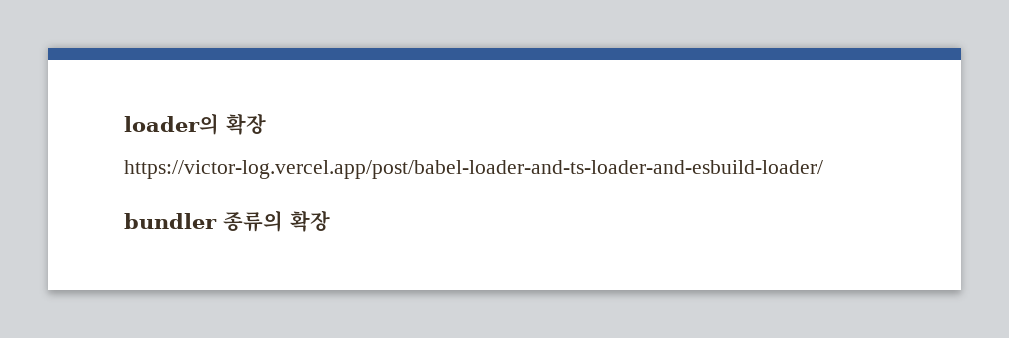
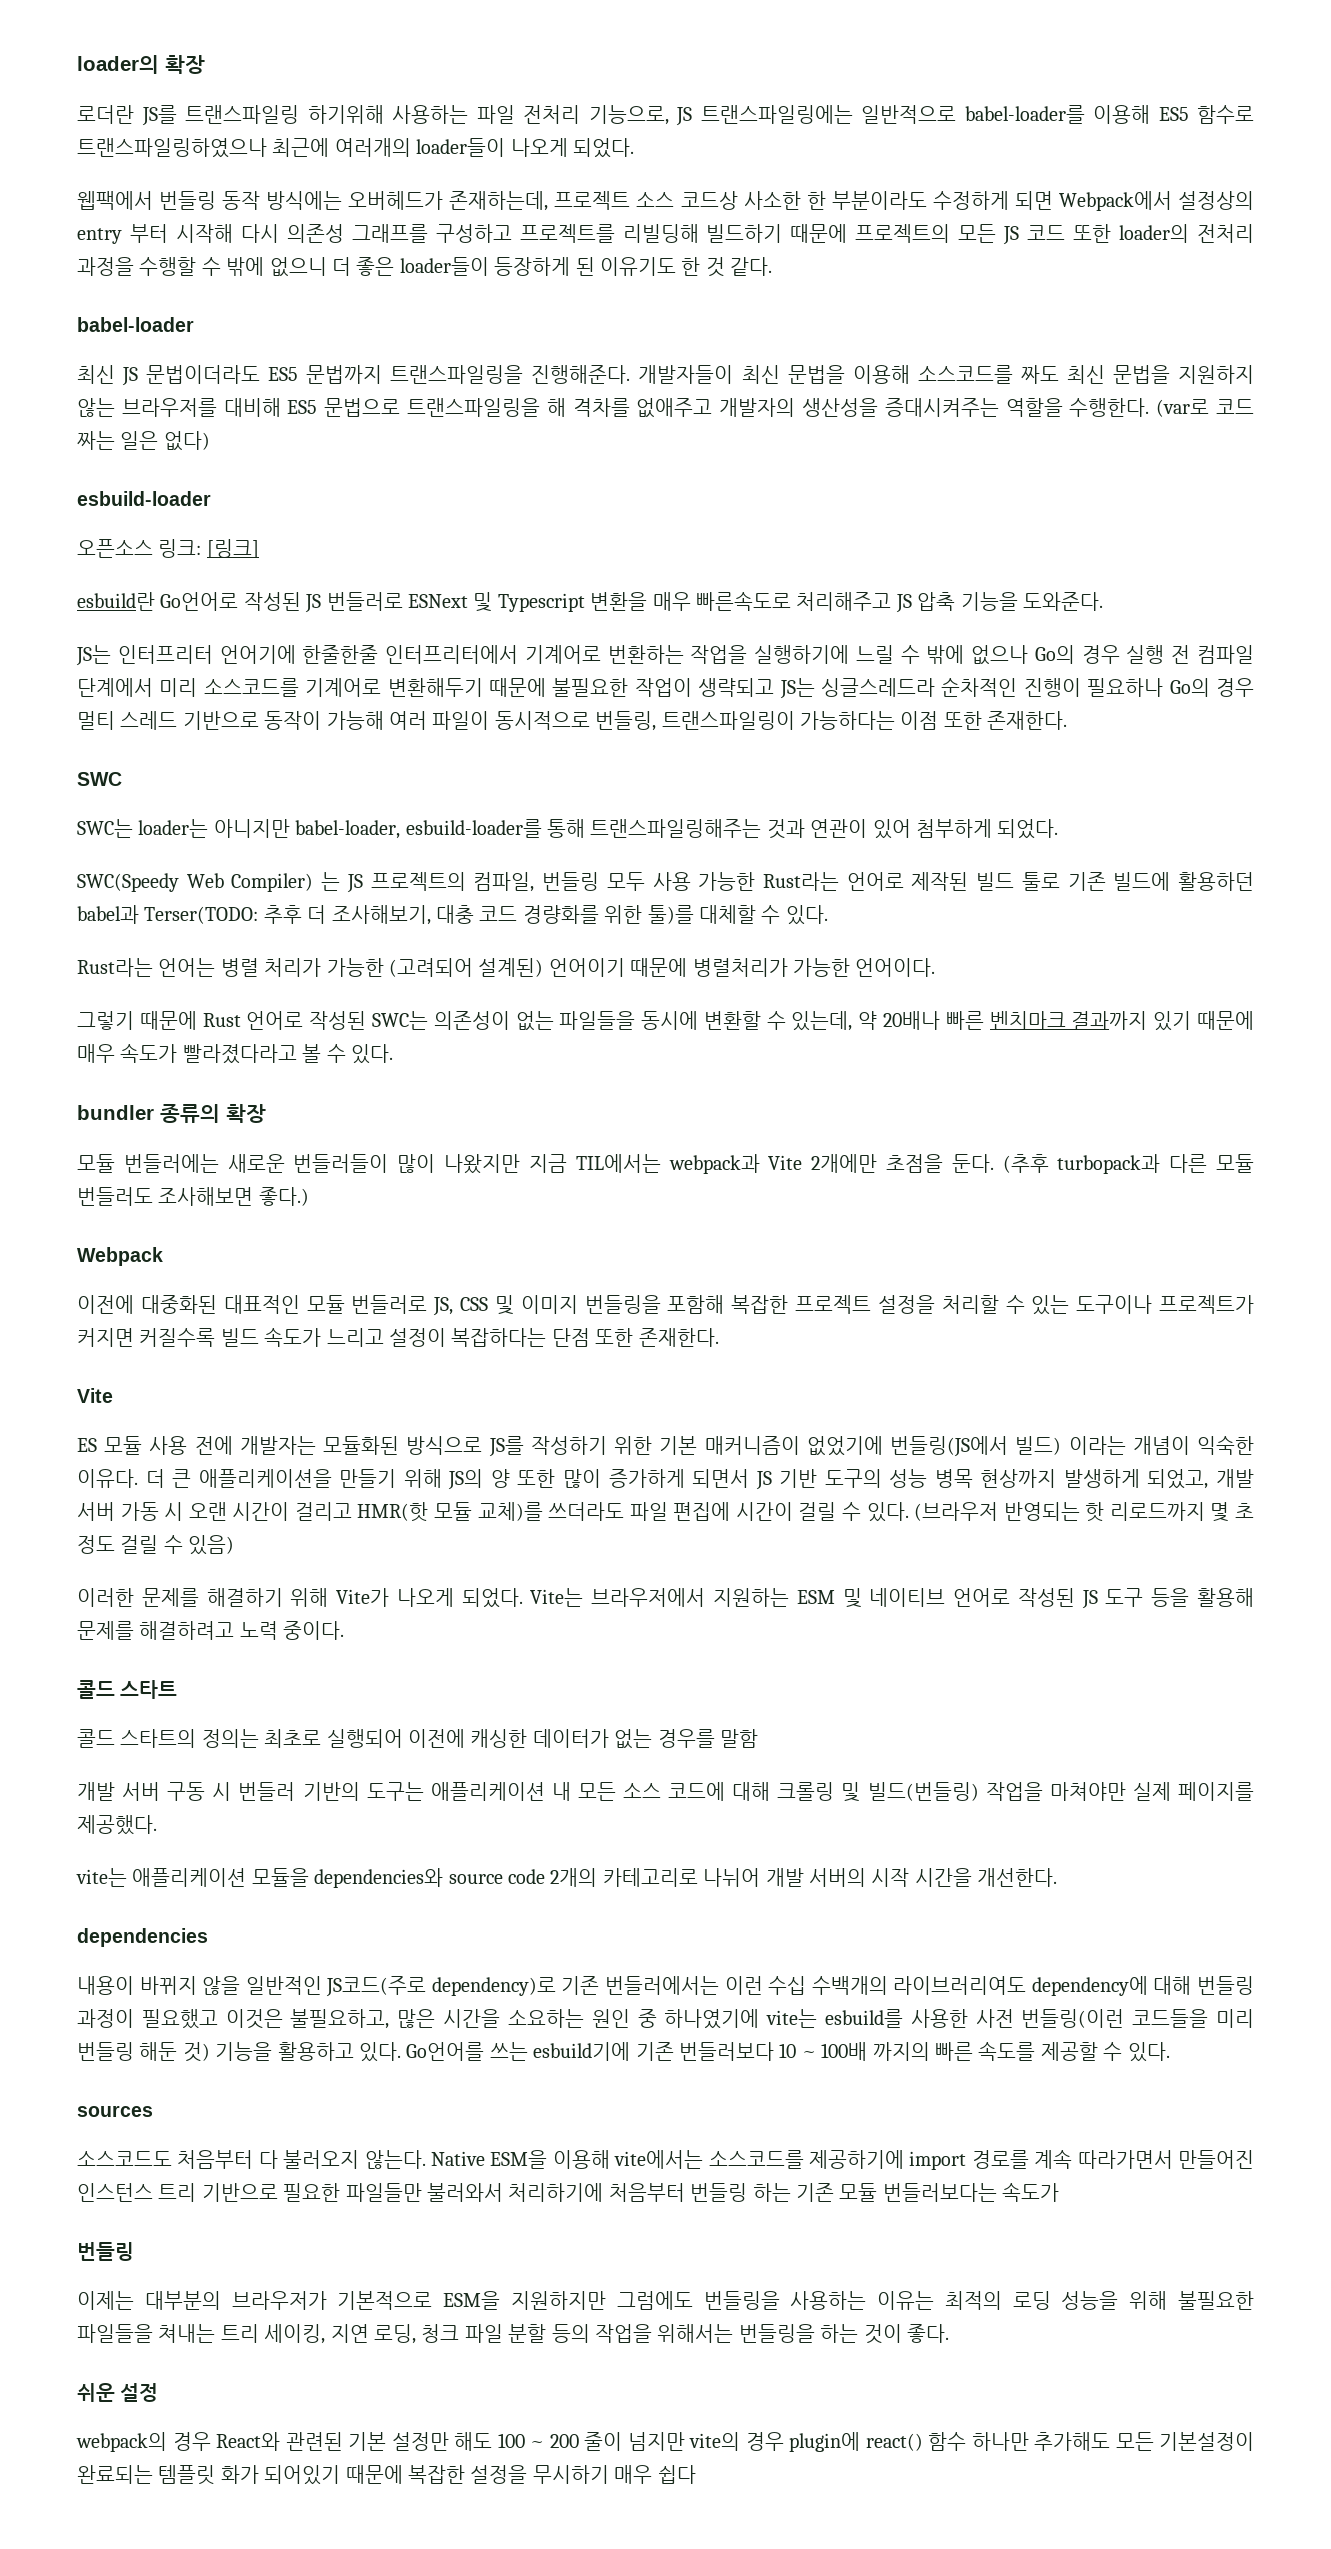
[124,160,823,179] [124,210,330,232] https://victor-log.vercel.app/post/babel-loader-and-ts-loader-and-esbuild-loader/ // bundler 종류의 확장 -> [77,105,1254,126] [77,138,634,158] [77,191,1255,211] [77,224,1255,245] [77,257,773,277] [77,317,194,332] [77,365,1255,386] [77,398,1254,418] [77,431,210,451] [77,491,211,506] [77,539,259,558] [77,591,1103,613] [76,645,1254,666] [77,677,1254,699] [77,711,1068,731] [77,772,122,786] [77,819,1059,839] [77,872,1254,893] [77,905,828,925] [77,958,936,977] [77,1011,1254,1031] [77,1043,393,1064] [77,1104,266,1123] [77,1154,1254,1174] [77,1187,309,1206] [77,1247,163,1266] [77,1295,1255,1316] [77,1327,719,1347] [77,1388,113,1403] [77,1435,1255,1457] [77,1469,1254,1490] [77,1502,1255,1522] [77,1535,235,1555] [77,1588,1255,1609] [77,1621,345,1640] [77,1680,178,1699] [77,1729,758,1749] [77,1782,1255,1802] [77,1815,157,1835] [76,1868,1058,1888] [77,1928,208,1947] [77,1976,1254,1997] [77,2009,1254,2029] [77,2041,1170,2062] [77,2105,153,2117] [77,2149,1254,2170] [77,2182,1060,2202] [77,2242,134,2261] [77,2291,1254,2310] [77,2324,949,2344] [77,2383,159,2402] [76,2432,1254,2452] [77,2465,696,2485] 로더란 JS를 트랜스파일링 하기위해 사용하는 파일 전처리 기능으로, JS 트랜스파일링에는 일반적으로 babel-loader를 이용해 ES5 함수로 트랜스파일링하였으나 최근에 여러개의 loader들이 나오게 되었다. // 웹팩에서 번들링 동작 방식에는 오버헤드가 존재하는데, 프로젝트 소스 코드상 사소한 한 부분이라도 수정하게 되면 Webpack에서 설정상의 entry 부터 시작해 다시 의존성 그래프를 구성하고 프로젝트를 리빌딩해 빌드하기 때문에 프로젝트의 모든 JS 코드 또한 loader의 전처리 과정을 수행할 수 밖에 없으니 더 좋은 loader들이 등장하게 된 이유기도 한 것 같다. // babel-loader // 최신 JS 문법이더라도 ES5 문법까지 트랜스파일링을 진행해준다. 개발자들이 최신 문법을 이용해 소스코드를 짜도 최신 문법을 지원하지 않는 브라우저를 대비해 ES5 문법으로 트랜스파일링을 해 격차를 없애주고 개발자의 생산성을 증대시켜주는 역할을 수행한다. (var로 코드 짜는 일은 없다) // esbuild-loader // 오픈소스 링크: [링크] // esbuild란 Go언어로 작성된 JS 번들러로 ESNext 및 Typescript 변환을 매우 빠른속도로 처리해주고 JS 압축 기능을 도와준다. // JS는 인터프리터 언어기에 한줄한줄 인터프리터에서 기계어로 번환하는 작업을 실행하기에 느릴 수 밖에 없으나 Go의 경우 실행 전 컴파일 단계에서 미리 소스코드를 기계어로 변환해두기 때문에 불필요한 작업이 생략되고 JS는 싱글스레드라 순차적인 진행이 필요하나 Go의 경우 멀티 스레드 기반으로 동작이 가능해 여러 파일이 동시적으로 번들링, 트랜스파일링이 가능하다는 이점 또한 존재한다. // SWC // SWC는 loader는 아니지만 babel-loader, esbuild-loader를 통해 트랜스파일링해주는 것과 연관이 있어 첨부하게 되었다. // SWC(Speedy Web Compiler) 는 JS 프로젝트의 컴파일, 번들링 모두 사용 가능한 Rust라는 언어로 제작된 빌드 툴로 기존 빌드에 활용하던 babel과 Terser(TODO: 추후 더 조사해보기, 대충 코드 경량화를 위한 툴)를 대체할 수 있다. // Rust라는 언어는 병렬 처리가 가능한 (고려되어 설계된) 언어이기 때문에 병렬처리가 가능한 언어이다. // 그렇기 때문에 Rust 언어로 작성된 SWC는 의존성이 없는 파일들을 동시에 변환할 수 있는데, 약 20배나 빠른 벤치마크 결과까지 있기 때문에 매우 속도가 빨라졌다라고 볼 수 있다. // bundler 종류의 확장 // 모듈 번들러에는 새로운 번들러들이 많이 나왔지만 지금 TIL에서는 webpack과 Vite 2개에만 초점을 둔다. (추후 turbopack과 다른 모듈 번들러도 조사해보면 좋다.) // Webpack // 이전에 대중화된 대표적인 모듈 번들러로 JS, CSS 및 이미지 번들링을 포함해 복잡한 프로젝트 설정을 처리할 수 있는 도구이나 프로젝트가 커지면 커질수록 빌드 속도가 느리고 설정이 복잡하다는 단점 또한 존재한다. // Vite // ES 모듈 사용 전에 개발자는 모듈화된 방식으로 JS를 작성하기 위한 기본 매커니즘이 없었기에 번들링(JS에서 빌드) 이라는 개념이 익숙한 이유다. 더 큰 애플리케이션을 만들기 위해 JS의 양 또한 많이 증가하게 되면서 JS 기반 도구의 성능 병목 현상까지 발생하게 되었고, 개발 서버 가동 시 오랜 시간이 걸리고 HMR(핫 모듈 교체)를 쓰더라도 파일 편집에 시간이 걸릴 수 있다. (브라우저 반영되는 핫 리로드까지 몇 초 정도 걸릴 수 있음) // 이러한 문제를 해결하기 위해 Vite가 나오게 되었다. Vite는 브라우저에서 지원하는 ESM 및 네이티브 언어로 작성된 JS 도구 등을 활용해 문제를 해결하려고 노력 중이다. // 콜드 스타트 // 콜드 스타트의 정의는 최초로 실행되어 이전에 캐싱한 데이터가 없는 경우를 말함 // 개발 서버 구동 시 번들러 기반의 도구는 애플리케이션 내 모든 소스 코드에 대해 크롤링 및 빌드(번들링) 작업을 마쳐야만 실제 페이지를 제공했다. // vite는 애플리케이션 모듈을 dependencies와 source code 2개의 카테고리로 나뉘어 개발 서버의 시작 시간을 개선한다. // dependencies // 내용이 바뀌지 않을 일반적인 JS코드(주로 dependency)로 기존 번들러에서는 이런 수십 수백개의 라이브러리여도 dependency에 대해 번들링 과정이 필요했고 이것은 불필요하고, 많은 시간을 소요하는 원인 중 하나였기에 vite는 esbuild를 사용한 사전 번들링(이런 코드들을 미리 번들링 해둔 것) 기능을 활용하고 있다. Go언어를 쓰는 esbuild기에 기존 번들러보다 10 ~ 100배 까지의 빠른 속도를 제공할 수 있다. // sources // 소스코드도 처음부터 다 불러오지 않는다. Native ESM을 이용해 vite에서는 소스코드를 제공하기에 import 경로를 계속 따라가면서 만들어진 인스턴스 트리 기반으로 필요한 파일들만 불러와서 처리하기에 처음부터 번들링 하는 기존 모듈 번들러보다는 속도가 // 번들링 // 이제는 대부분의 브라우저가 기본적으로 ESM을 지원하지만 그럼에도 번들링을 사용하는 이유는 최적의 로딩 성능을 위해 불필요한 파일들을 쳐내는 트리 세이킹, 지연 로딩, 청크 파일 분할 등의 작업을 위해서는 번들링을 하는 것이 좋다. // 쉬운 설정 // webpack의 경우 React와 관련된 기본 설정만 해도 100 ~ 200 줄이 넘지만 vite의 경우 plugin에 react() 함수 하나만 추가해도 모든 기본설정이 완료되는 템플릿 화가 되어있기 때문에 복잡한 설정을 무시하기 매우 쉽다

